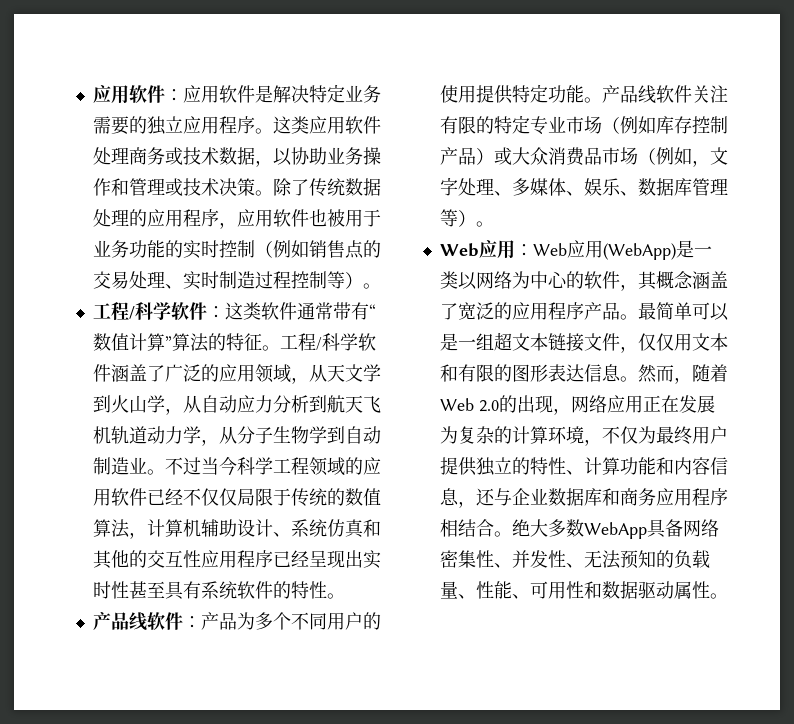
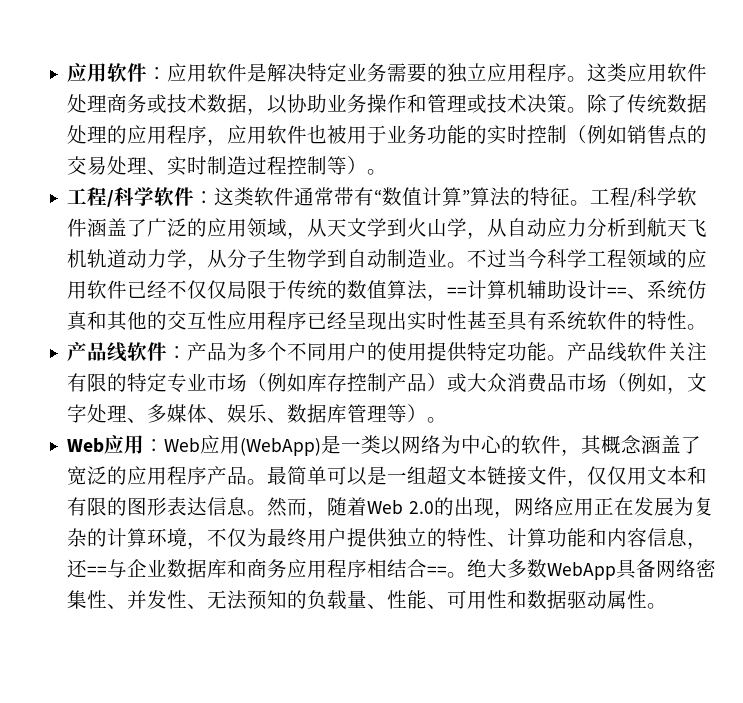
(147, 535) none -> [447,287,468,297] ==
(273, 528) none -> [607,287,628,297] ==
(495, 497) none -> [87,566,108,576] ==
(494, 528) none -> [427,566,448,576] ==

